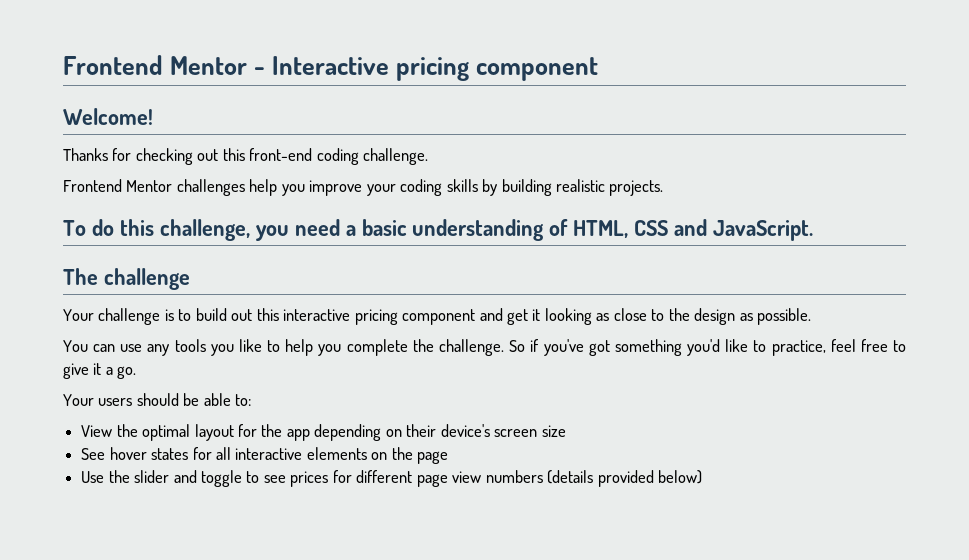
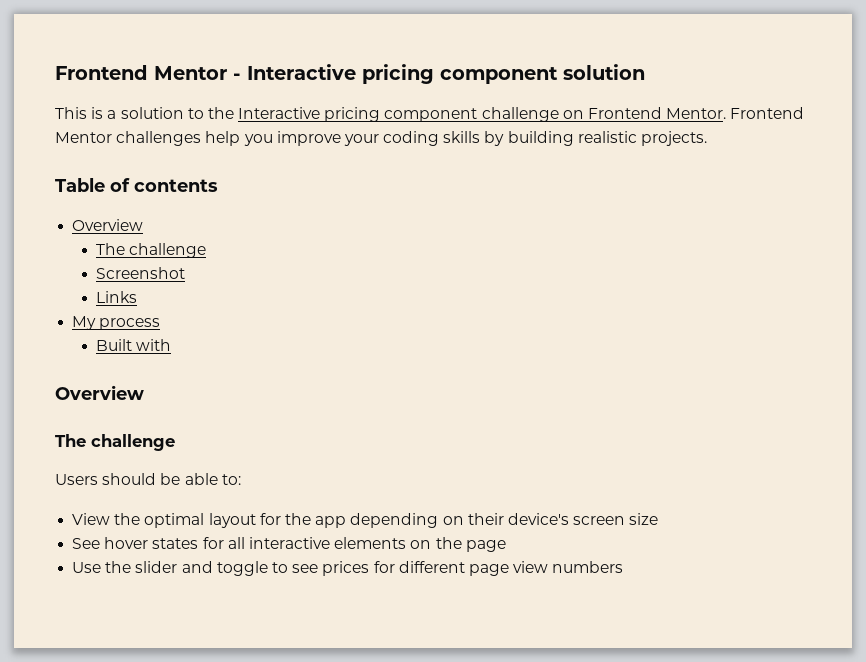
[63,108,153,125] [63,148,429,165] // Welcome! // Thanks for checking out this front-end coding challenge. // -> [563,64,645,80] [55,107,727,122] solution // This is a solution to the Interactive pricing component challenge on Frontend Mentor.
[63,219,814,241] [63,268,190,290] [63,308,812,325] [63,339,907,356] [63,363,137,379] [63,394,133,406] To do this challenge, you need a basic understanding of HTML, CSS and JavaScript. // The challenge // Your challenge is to build out this interactive pricing component and get it looking as close to the design as possible. // You can use any tools you like to help you complete the challenge. So if you've got something you'd like to practice, feel free to give it a go. // Your users -> [55,178,218,192] [72,219,144,231] [96,243,207,258] [96,267,186,279] [96,291,138,303] [72,316,161,330] [96,339,172,351] [55,385,144,400] [55,434,175,451] [55,474,98,485] Table of contents // Overview // The challenge // Screenshot // Links // My process // Built with // Overview // The challenge // Users
[547,470,702,487] (details provided below) -> (624, 567) none

